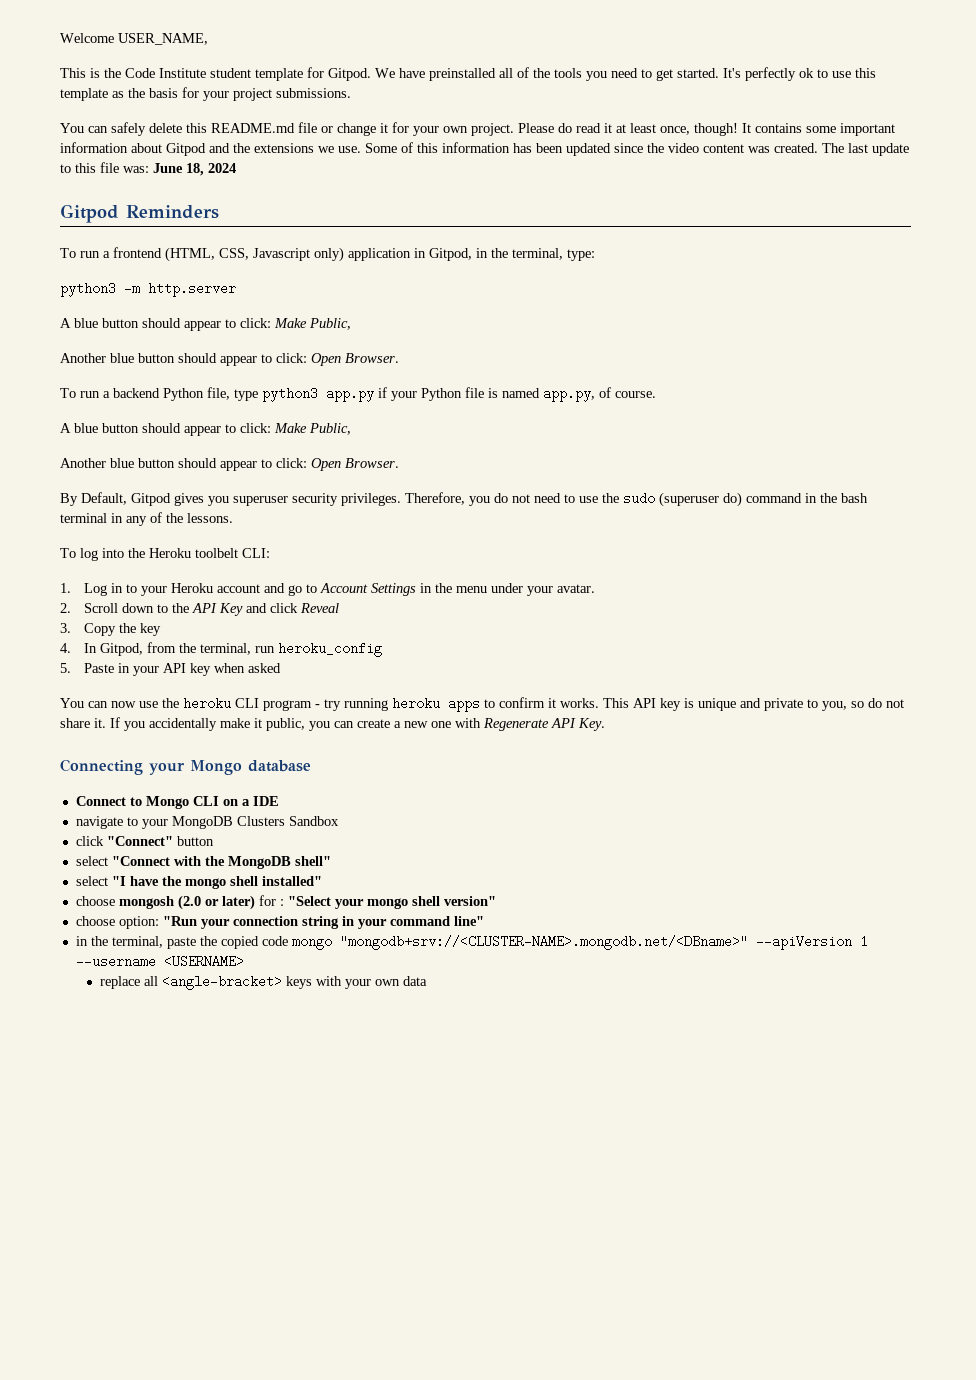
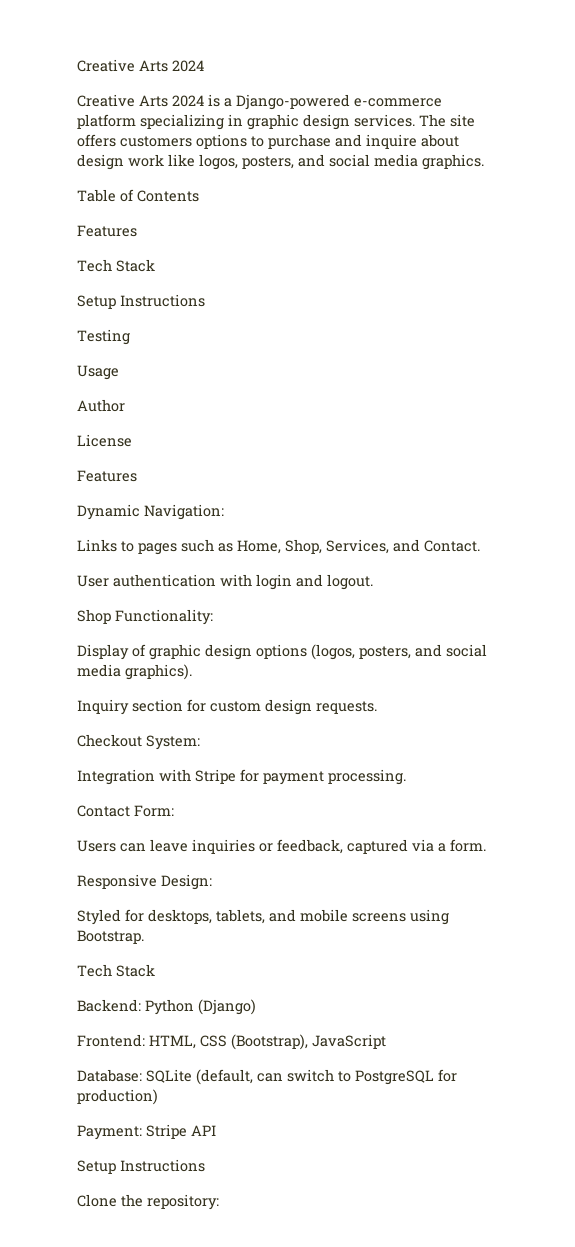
[60,33,208,45] [60,67,876,81] [60,87,351,101] [60,122,895,136] [60,142,909,156] [60,162,236,176] [60,204,219,223] [60,247,595,262] [60,282,236,297] [60,318,351,331] [60,353,399,366] [60,387,656,402] [60,423,351,436] [60,458,399,471] [60,492,868,507] [60,512,233,526] [60,548,270,561] [60,583,596,596] [60,603,340,616] [60,623,162,636] [60,642,383,657] [60,663,282,676] [60,697,904,712] [60,717,605,731] [60,759,311,775] [75,796,279,809] [75,816,339,829] [75,836,214,846] [75,856,331,869] [75,876,322,889] [75,895,496,910] [75,916,484,929] [75,935,868,950] [75,955,244,968] [100,975,428,990] Welcome USER_NAME, // This is the Code Institute student template for Gitpod. We have preinstalled all of the tools you need to get started. It's perfectly ok to use this template as the basis for your project submissions. // You can safely delete this README.md file or change it for your own project. Please do read it at least once, though! It contains some important information about Gitpod and the extensions we use. Some of this information has been updated since the video content was created. The last update to this file was: June 18, 2024 // Gitpod Reminders // To run a frontend (HTML, CSS, Javascript only) application in Gitpod, in the terminal, type: // python3 -m http.server // A blue button should appear to click: Make Public, // Another blue button should appear to click: Open Browser. // To run a backend Python file, type python3 app.py if your Python file is named app.py, of course. // A blue button should appear to click: Make Public, // Another blue button should appear to click: Open Browser. // By Default, Gitpod gives you superuser security privileges. Therefore, you do not need to use the sudo (superuser do) command in the bash terminal in any of the lessons. // To log into the Heroku toolbelt CLI: // 1. Log in to your Heroku account and go to Account Settings in the menu under your avatar. // 2. Scroll down to the API Key and click Reveal // 3. Copy the key // 4. In Gitpod, from the terminal, run heroku_config // 5. Paste in your API key when asked // You can now use the heroku CLI program - try running heroku apps to confirm it works. This API key is unique and private to you, so do not share it. If you accidentally make it public, you can create a new one with Regenerate API Key. // Connecting your Mongo database // Connect to Mongo CLI on a IDE // navigate to your MongoDB Clusters Sandbox // click "Connect" button // select "Connect with the MongoDB shell" // select "I have the mongo shell installed" // choose mongosh (2.0 or later) for : "Select your mongo shell version" // choose option: "Run your connection string in your command line" // in the terminal, paste the copied code mongo "mongodb+srv://<CLUSTER-NAME>.mongodb.net/<DBname>" --apiVersion 1 --username <USERNAME> // replace all <angle-bracket> keys with your own data -> [77,59,204,72] [77,94,442,110] [77,114,475,130] [77,134,459,149] [77,154,484,170] [77,189,199,202] [77,225,137,237] [77,259,155,272] [77,294,205,309] [77,329,130,345] [77,365,119,380] [77,399,125,412] [77,434,132,447] [77,470,137,482] [77,504,224,520] [77,539,480,555] [77,574,373,590] [77,609,213,625] [77,644,487,660] [77,664,192,680] [77,699,377,715] [77,734,200,750] [77,769,406,785] [77,805,174,817] [77,839,486,854] [77,874,212,890] [77,909,449,925] [77,930,144,944] [77,964,155,977] [77,999,256,1015] [77,1034,386,1050] [77,1069,457,1085] [77,1089,158,1105] [77,1124,216,1140] [77,1159,205,1174] [77,1194,219,1210] Creative Arts 2024 // Creative Arts 2024 is a Django-powered e-commerce platform specializing in graphic design services. The site offers customers options to purchase and inquire about design work like logos, posters, and social media graphics. // Table of Contents // Features // Tech Stack // Setup Instructions // Testing // Usage // Author // License // Features // Dynamic Navigation: // Links to pages such as Home, Shop, Services, and Contact. // User authentication with login and logout. // Shop Functionality: // Display of graphic design options (logos, posters, and social media graphics). // Inquiry section for custom design requests. // Checkout System: // Integration with Stripe for payment processing. // Contact Form: // Users can leave inquiries or feedback, captured via a form. // Responsive Design: // Styled for desktops, tablets, and mobile screens using Bootstrap. // Tech Stack // Backend: Python (Django) // Frontend: HTML, CSS (Bootstrap), JavaScript // Database: SQLite (default, can switch to PostgreSQL for production) // Payment: Stripe API // Setup Instructions // Clone the repository:

